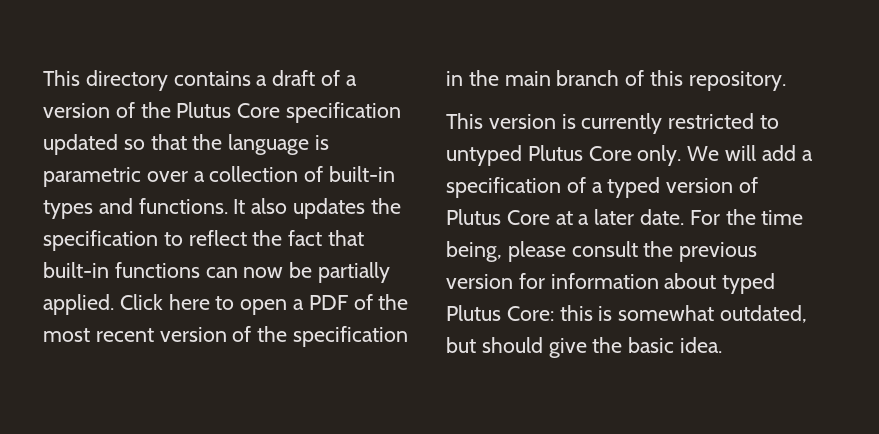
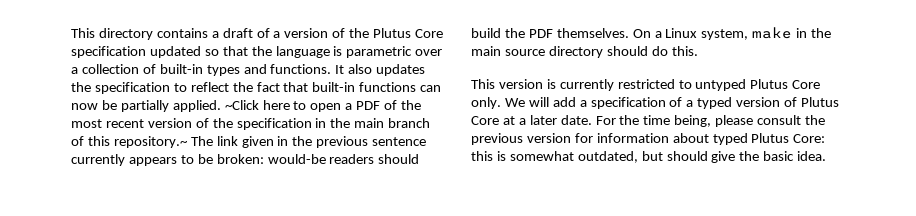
[119,294,163,310] Click -> [224,100,259,110] ~Click
[688,71,786,91] repository. -> [113,136,427,148] [71,154,420,166] [471,27,832,40] [471,46,698,58] repository.~ The link given in the previous sentence currently appears to be broken: would-be readers should build the PDF themselves. On a Linux system, make in the main source directory should do this.

